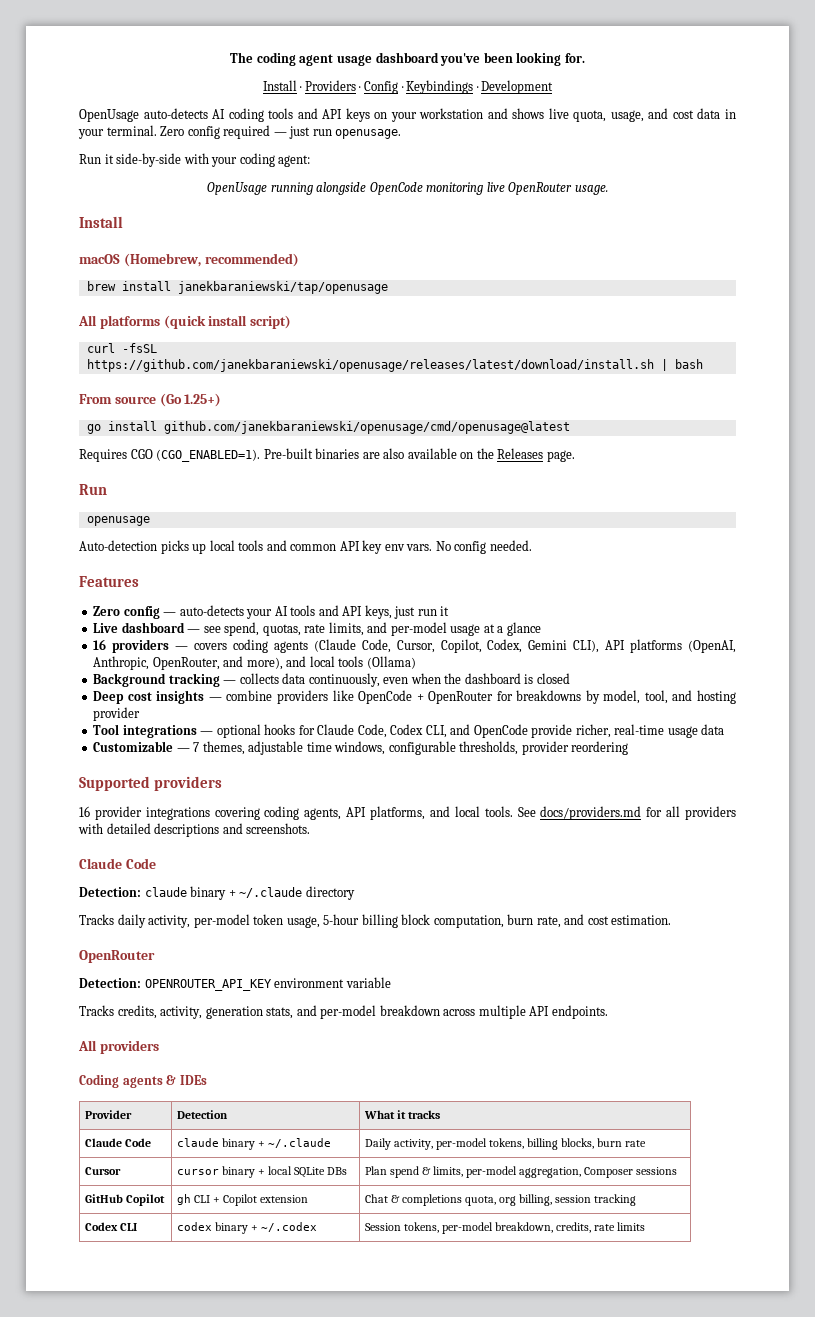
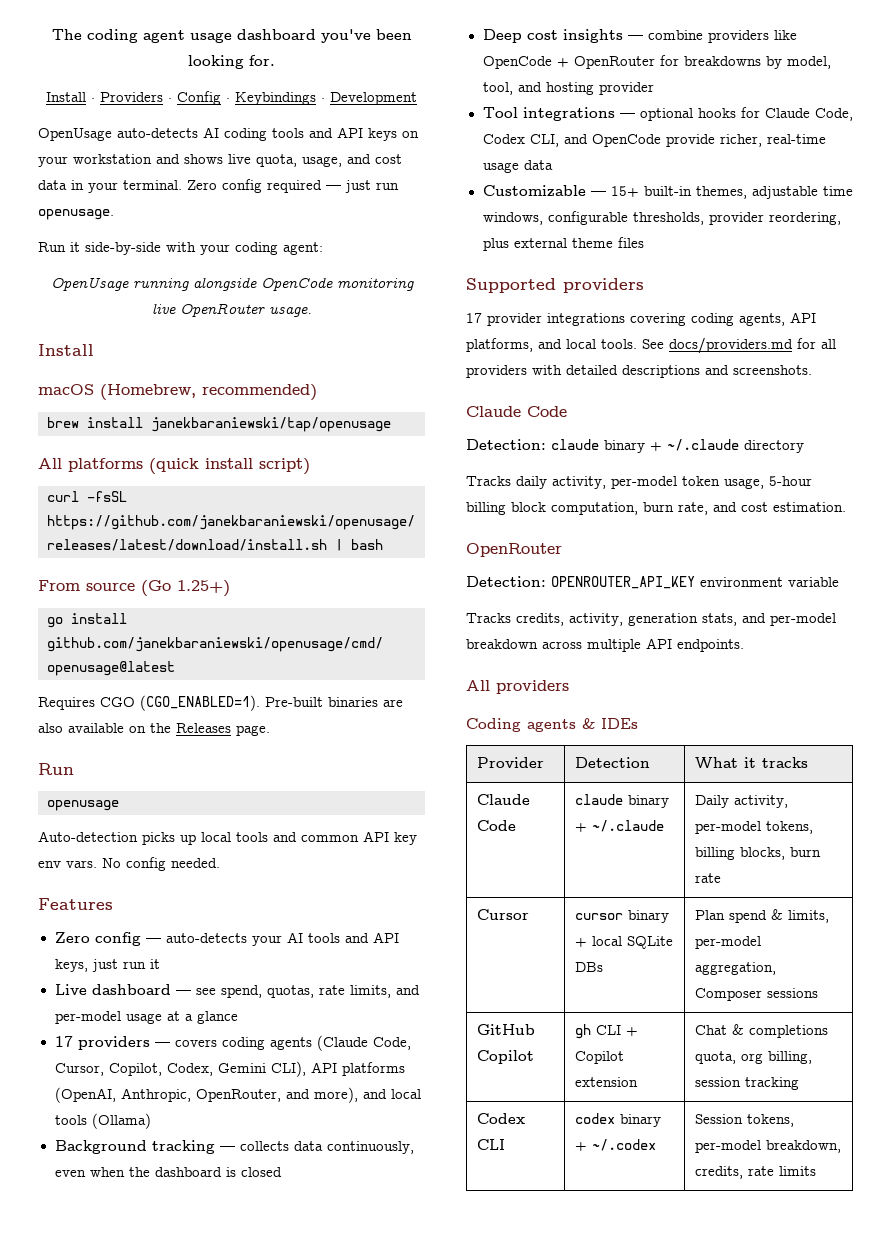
[93,639,107,650] 16 -> [54,1036,73,1047] 17
[193,742,200,752] 7 -> [610,186,692,197] 15+ built-in
[571,741,629,755] reordering -> [768,212,841,225] [482,237,644,251] reordering, plus external theme files
[79,806,90,817] 16 -> [466,313,482,323] 17

